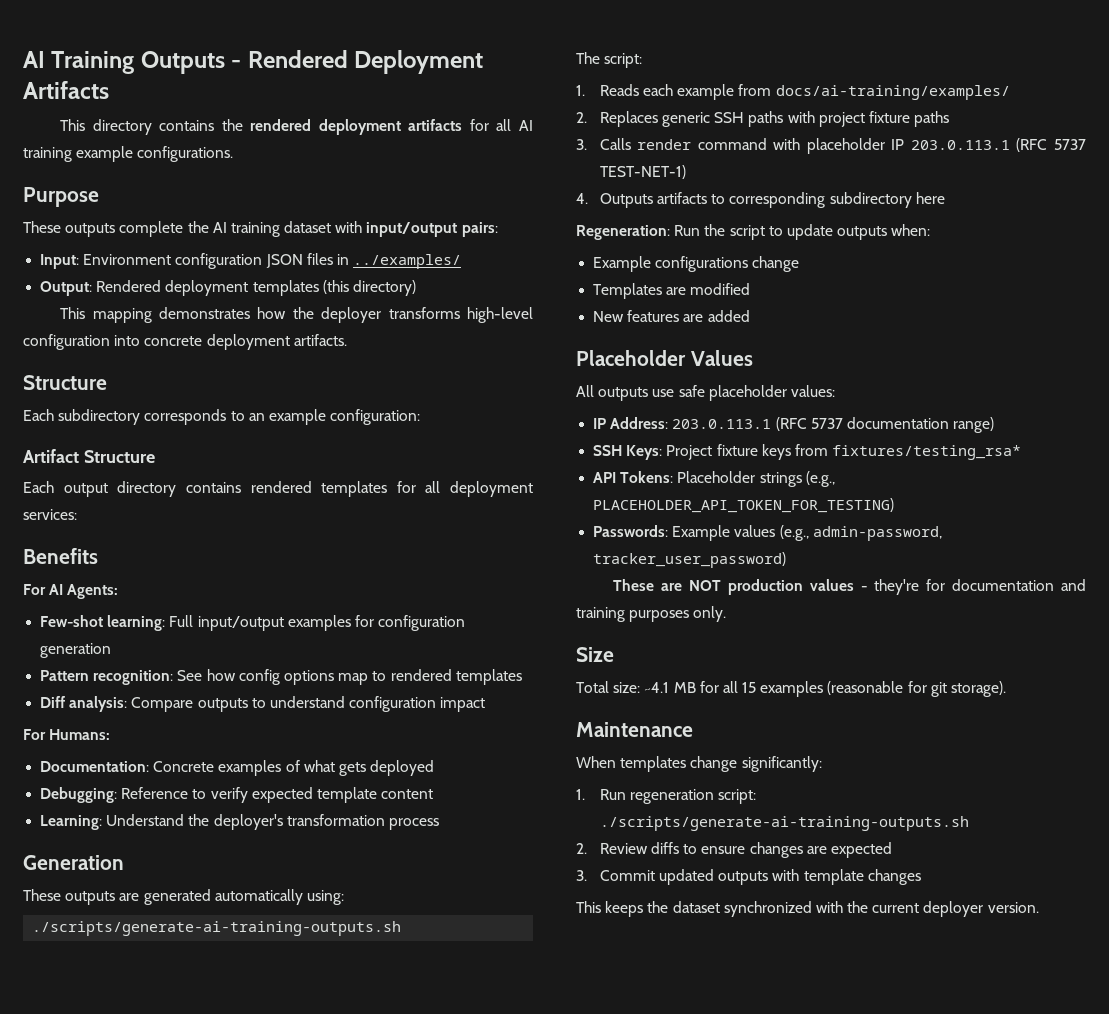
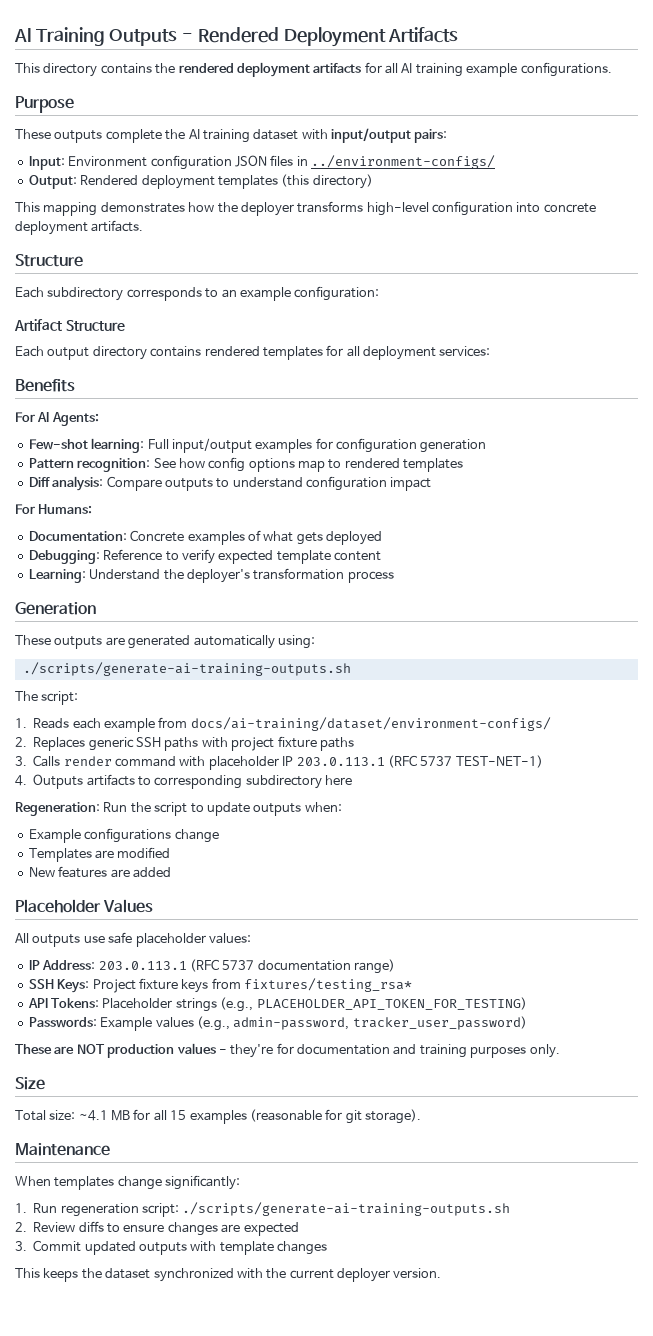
[353,254,462,269] ../examples/ -> [311,155,495,169] ../environment-configs/
[775,85,1010,100] docs/ai-training/examples/ -> [190,717,551,731] docs/ai-training/dataset/environment-configs/

